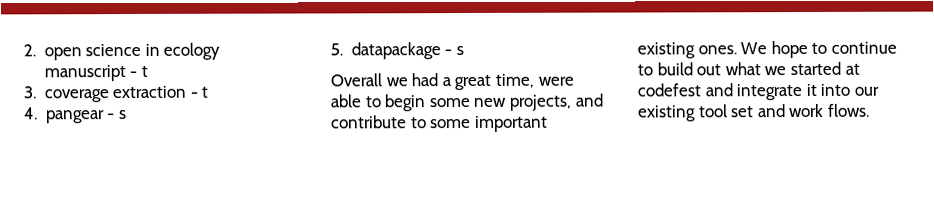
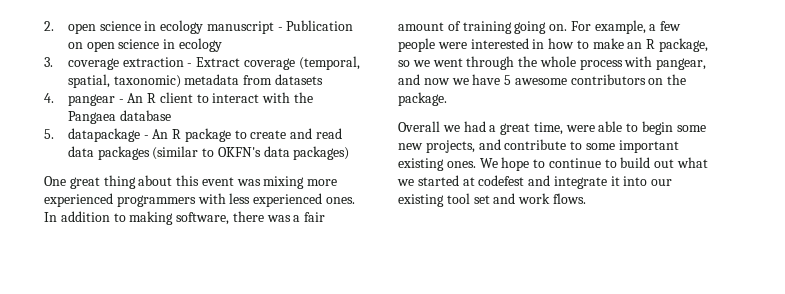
[140,65,148,77] [23,85,209,103] [23,107,127,124] [330,42,464,60] t // 3. coverage extraction - t // 4. pangear - s // 5. datapackage - s -> [286,20,354,31] [67,38,222,52] [44,56,360,70] [67,74,323,88] [44,92,313,106] [67,110,171,124] [44,128,342,142] [67,146,350,160] [44,175,338,189] [44,193,355,207] [44,211,326,225] [398,20,682,34] [398,38,709,52] [398,56,707,70] [398,74,687,85] [398,92,447,106] Publication on open science in ecology // 3. coverage extraction - Extract coverage (temporal, spatial, taxonomic) metadata from datasets // 4. pangear - An R client to interact with the Pangaea database // 5. datapackage - An R package to create and read data packages (similar to OKFN's data packages) // One great thing about this event was mixing more experienced programmers with less experienced ones. In addition to making software, there was a fair amount of training going on. For example, a few people were interested in how to make an R package, so we went through the whole process with pangear, and now we have 5 awesome contributors on the package.

